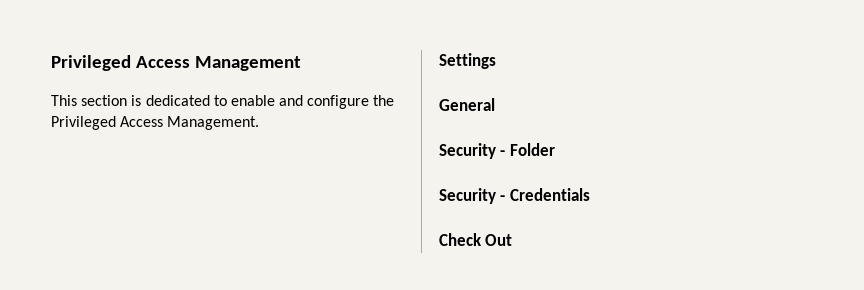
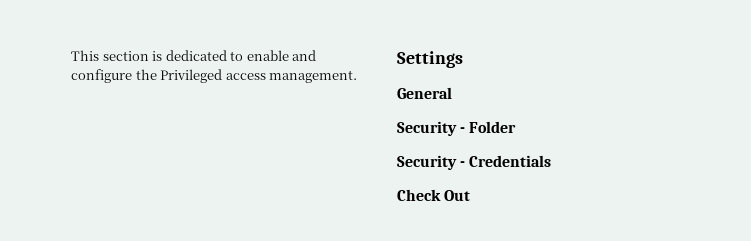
[51,55,302,71] Privileged Access Management // -> (71, 55) none
[120,116,260,130] Access Management. -> [225,70,358,83] access management.

